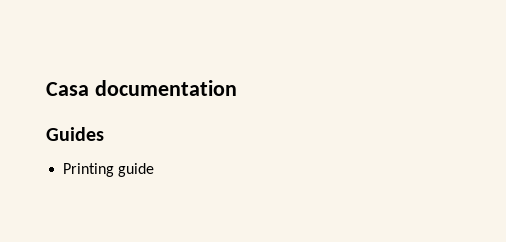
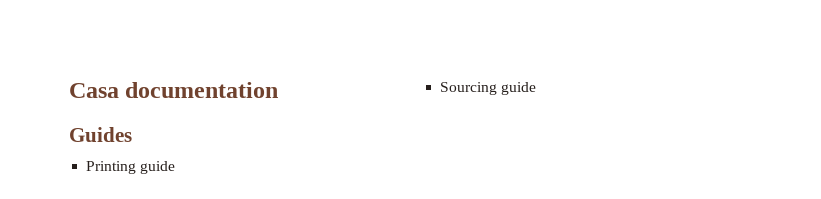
(155, 170) none -> [440,82,537,95] // Sourcing guide

